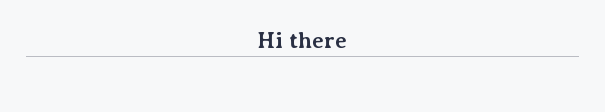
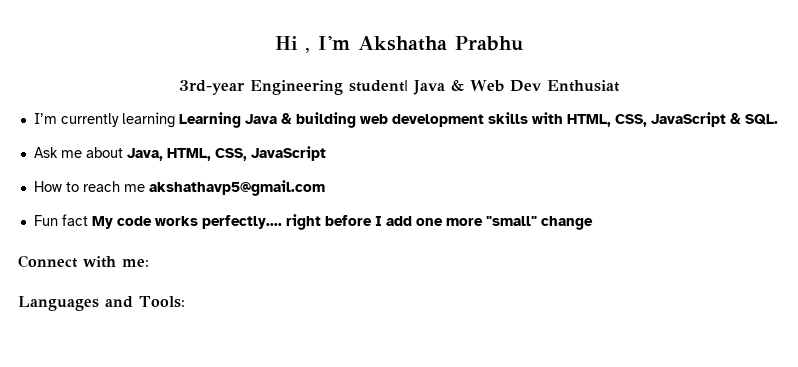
[289,32,348,48] there -> [304,36,524,53] [179,80,620,95] [33,112,778,128] [33,146,326,161] [33,180,325,196] [33,214,593,230] [18,255,149,268] [18,296,185,311] , I'm Akshatha Prabhu // 3rd-year Engineering student| Java & Web Dev Enthusiat // I’m currently learning Learning Java & building web development skills with HTML, CSS, JavaScript & SQL. // Ask me about Java, HTML, CSS, JavaScript // How to reach me akshathavp5@gmail.com // Fun fact My code works perfectly.... right before I add one more "small" change // Connect with me: // Languages and Tools:

